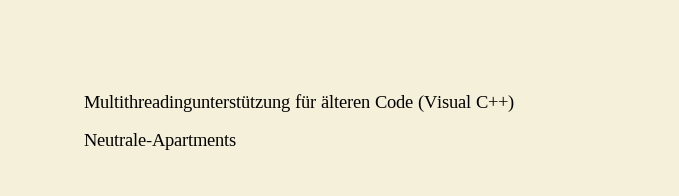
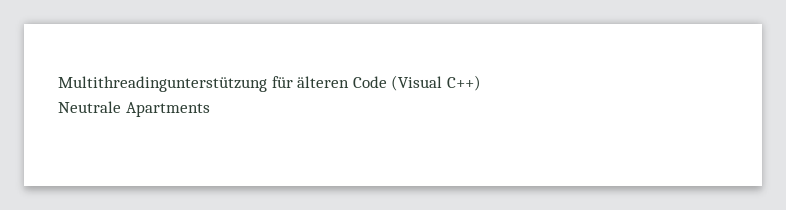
[84,133,236,150] Neutrale-Apartments -> [58,101,210,117] Neutrale Apartments

